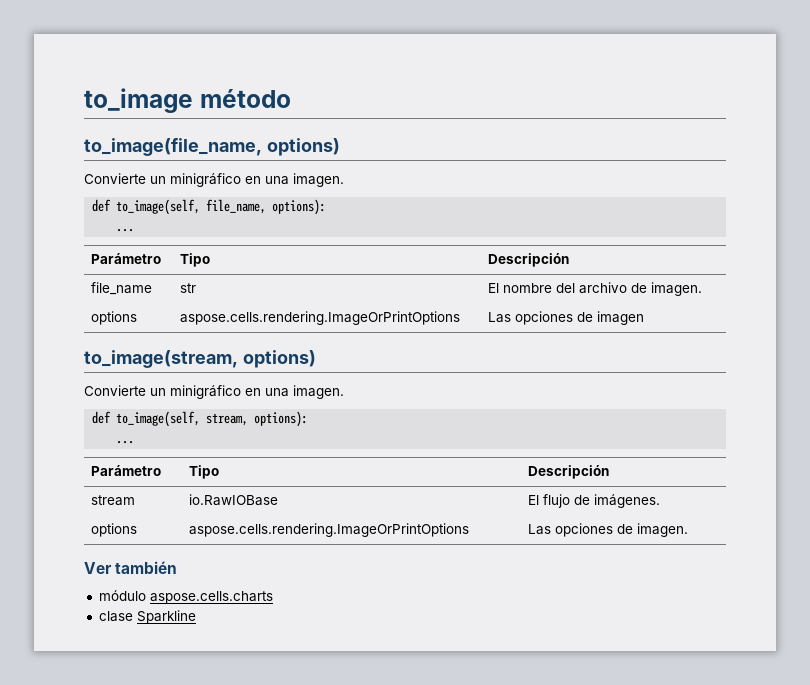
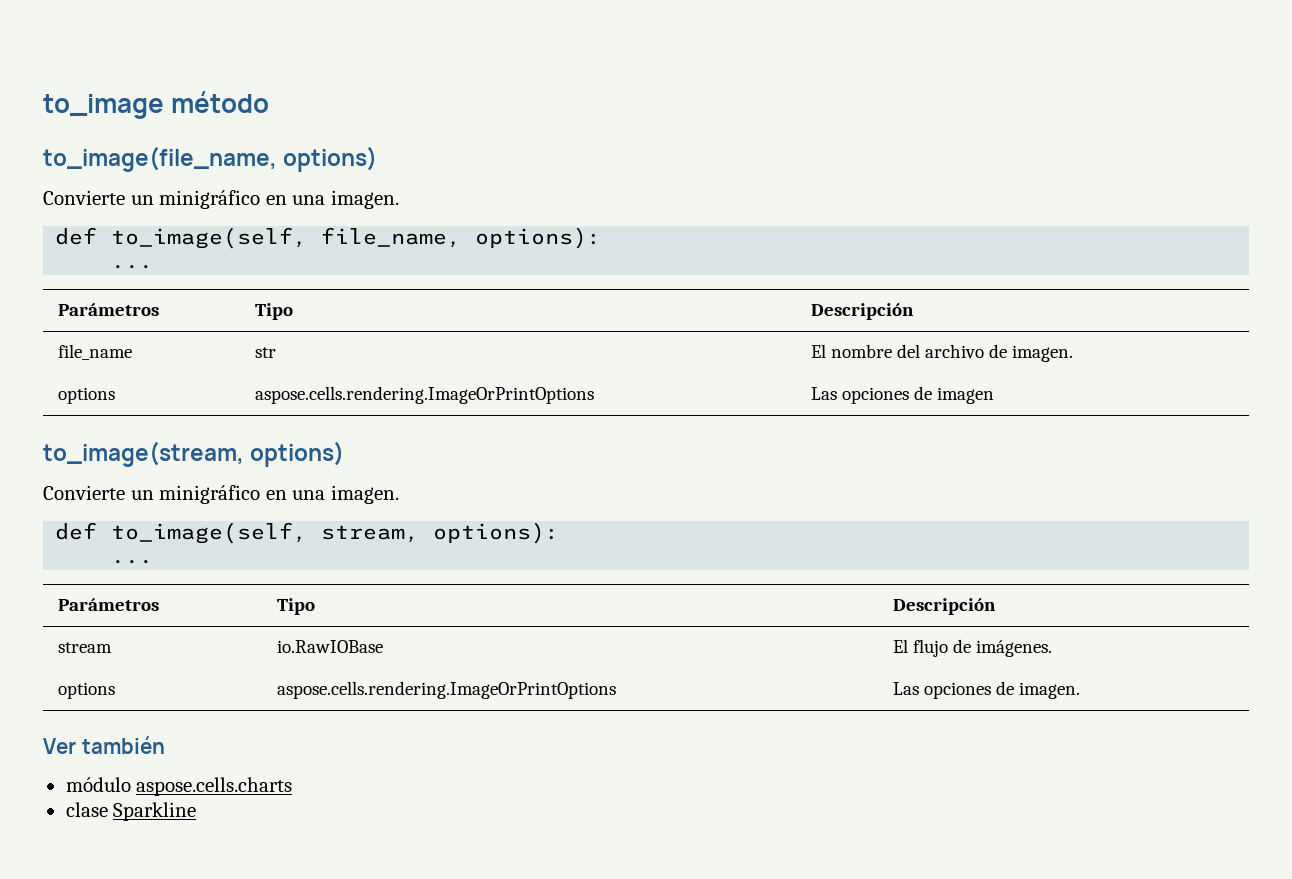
[91,253,162,264] Parámetro -> [57,303,159,316] Parámetros
[91,465,162,476] Parámetro -> [57,598,159,611] Parámetros

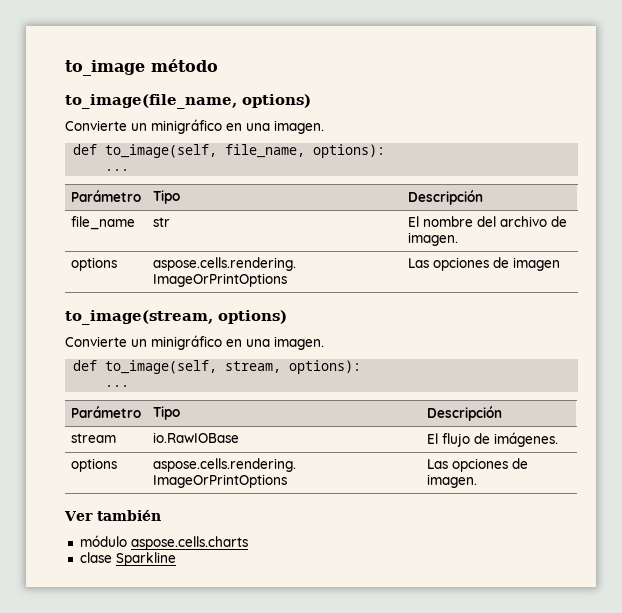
[57,303,159,316] Parámetros -> [70,190,141,202] Parámetro
[57,598,159,611] Parámetros -> [70,406,141,418] Parámetro

